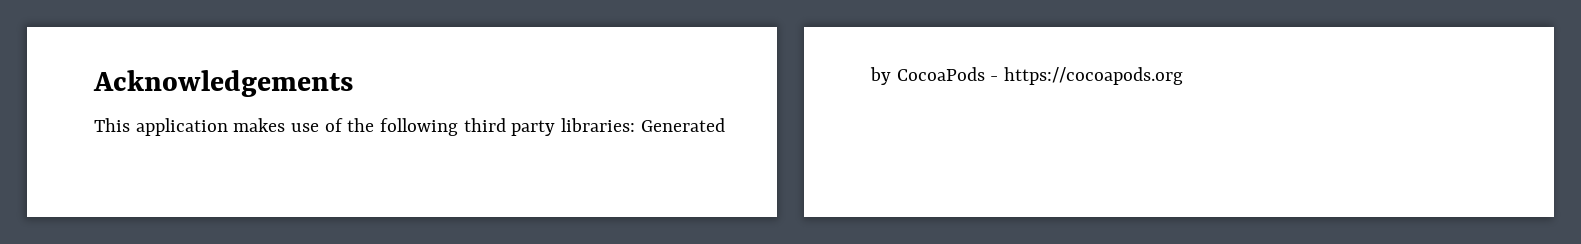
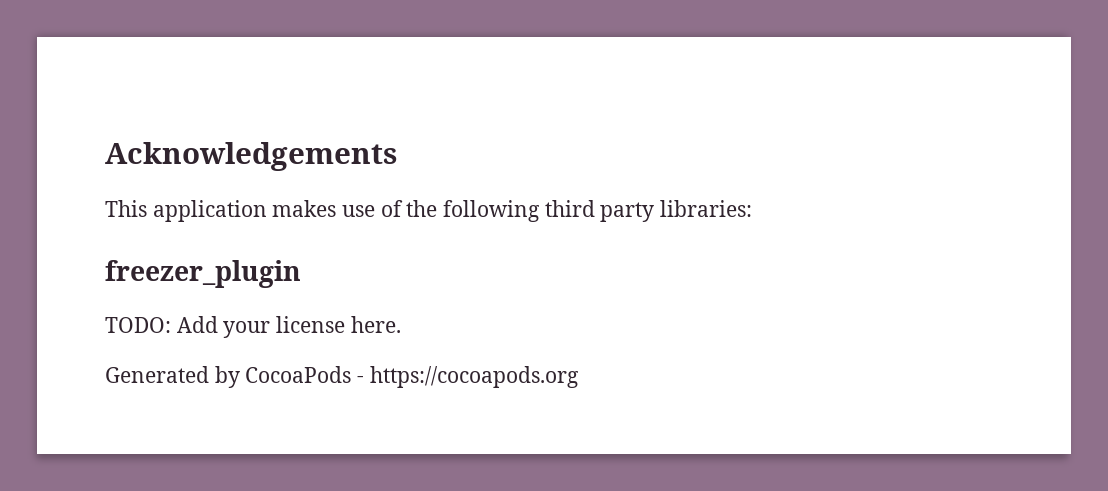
(636, 125) none -> [105,260,301,288] [105,316,401,338] // freezer_plugin // TODO: Add your license here. //

